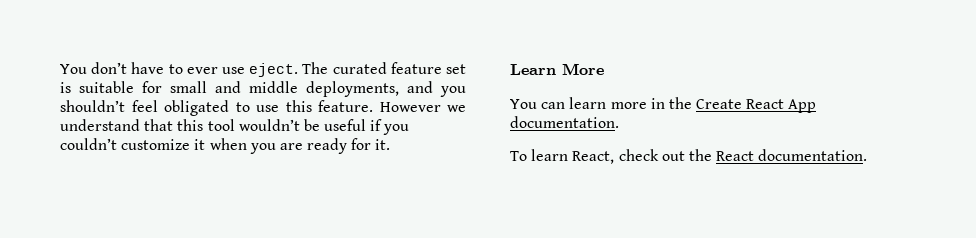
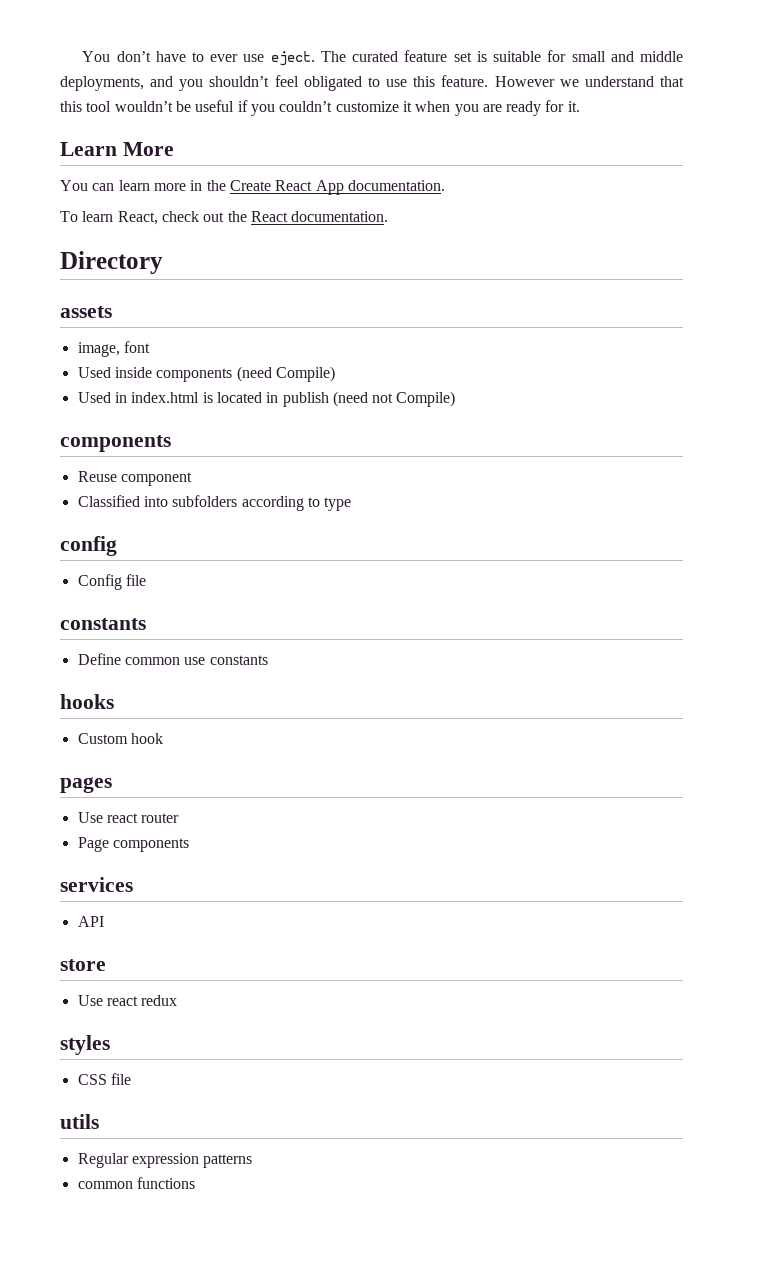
(868, 155) none -> [60,251,163,274] [60,306,112,318] [77,341,150,357] [77,366,335,382] [77,391,456,407] [60,435,171,452] [77,471,192,486] [77,495,352,511] [60,536,117,556] [77,574,146,590] [60,618,146,630] [77,653,268,665] [60,694,114,709] [77,733,163,744] [60,777,112,793] [77,812,180,823] [77,837,189,852] [60,877,133,892] [77,916,104,927] [60,959,106,971] [77,995,178,1006] [60,1035,110,1055] [77,1073,131,1085] [60,1114,99,1129] [77,1153,253,1168] [77,1177,195,1189] // Directory // assets // image, font // Used inside components (need Compile) // Used in index.html is located in publish (need not Compile) // components // Reuse component // Classified into subfolders according to type // config // Config file // constants // Define common use constants // hooks // Custom hook // pages // Use react router // Page components // services // API // store // Use react redux // styles // CSS file // utils // Regular expression patterns // common functions

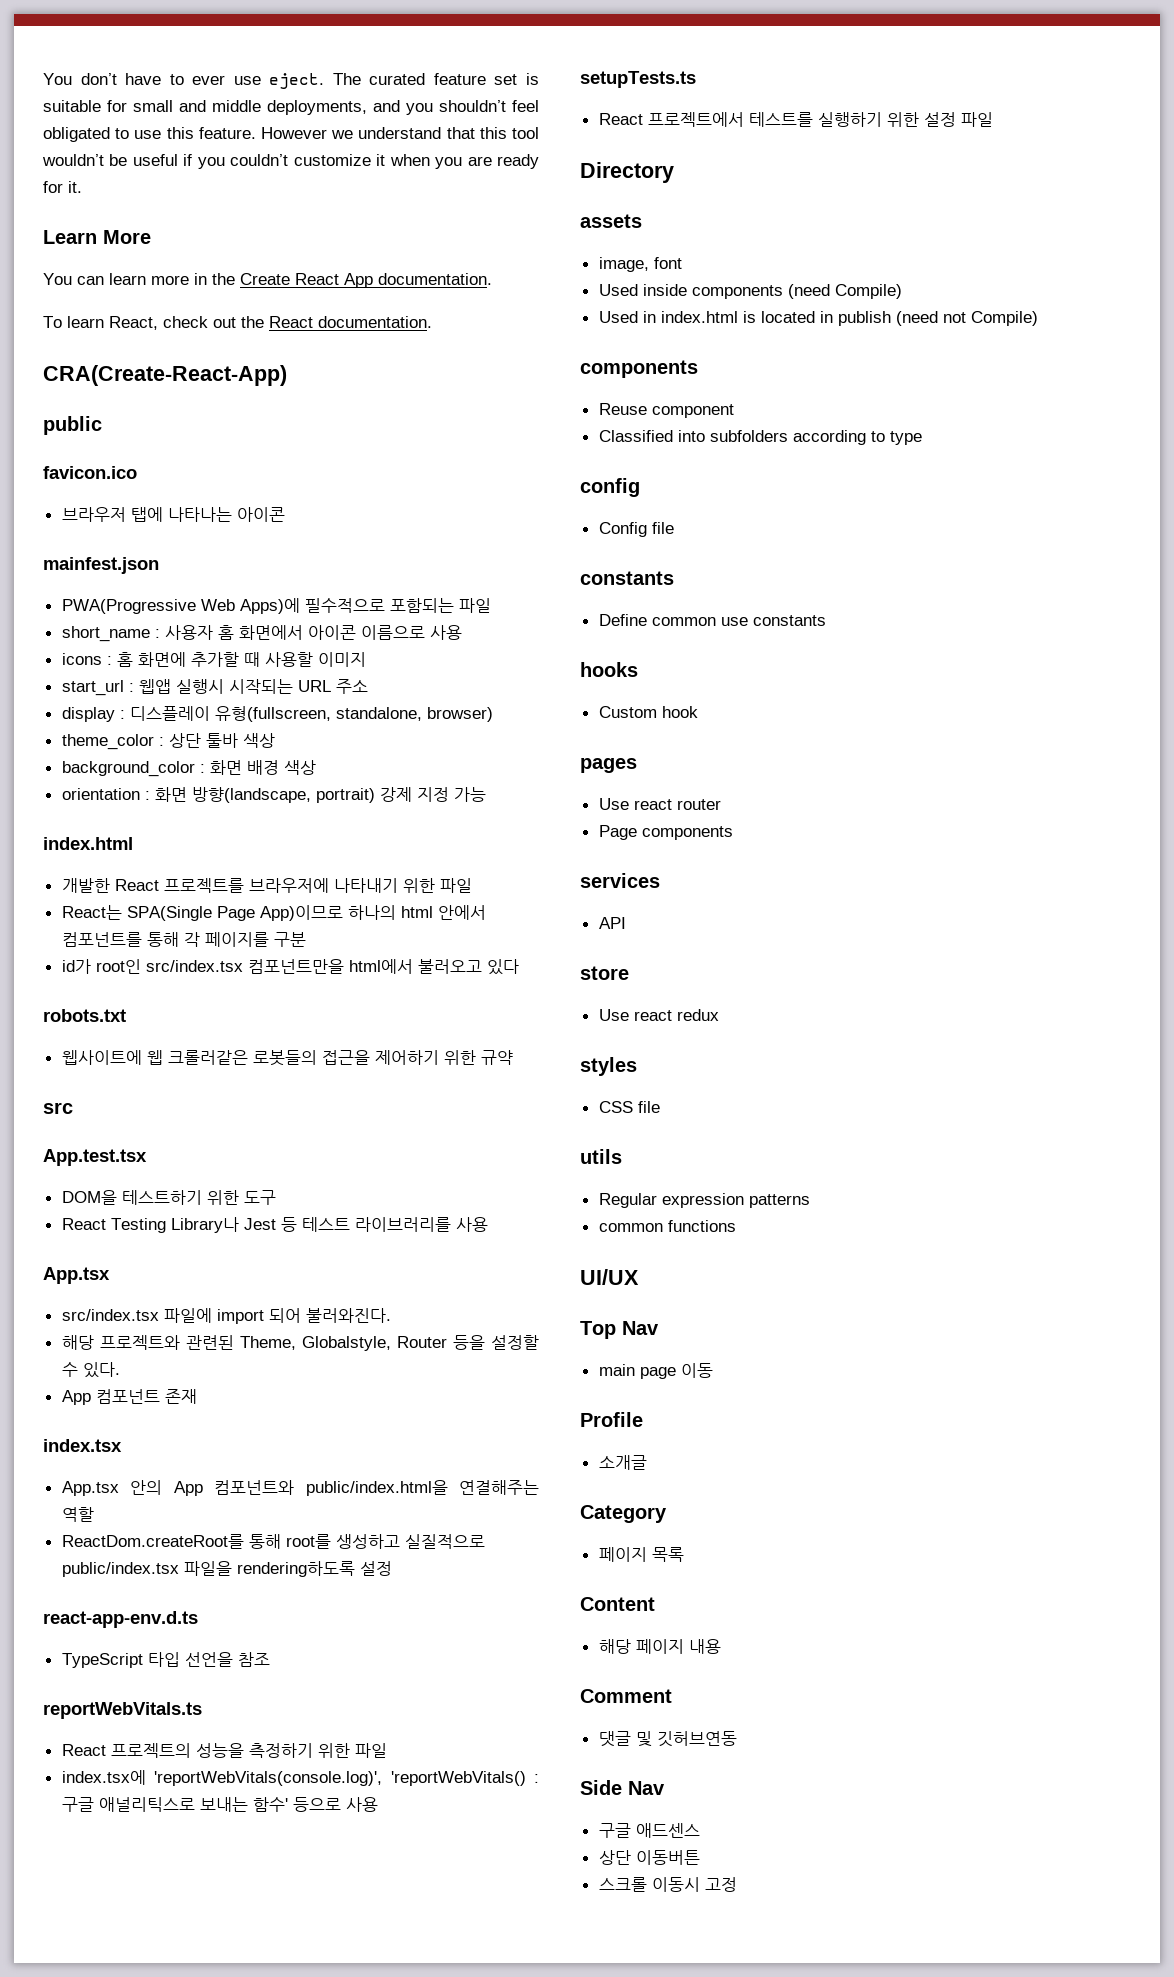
(389, 216) none -> [43,365,287,386] [43,416,102,435] [43,466,137,479] [61,507,285,522] [43,557,159,574] [61,598,491,614] [61,625,462,642] [61,652,366,667] [61,679,368,696] [61,706,493,722] [61,733,275,750] [61,760,316,777] [61,787,486,803] [43,837,133,850] [61,878,472,893] [61,905,486,921] [61,932,306,947] [61,959,519,975] [43,1009,126,1022] [61,1050,513,1066] [43,1102,73,1114] [43,1149,147,1166] [61,1190,276,1205] [61,1217,488,1233] [43,1267,110,1284] [61,1308,391,1324] [61,1335,539,1351] [61,1362,120,1378] [61,1389,197,1405] [43,1439,122,1452] [61,1480,539,1496] [61,1507,94,1522] [61,1534,485,1549] [61,1561,392,1577] [43,1611,198,1628] [61,1652,270,1668] [43,1702,202,1719] [61,1743,387,1758] [61,1770,539,1786] [61,1797,378,1812] [580,71,696,88] [598,112,993,127] // CRA(Create-React-App) // public // favicon.ico // 브라우저 탭에 나타나는 아이콘 // mainfest.json // PWA(Progressive Web Apps)에 필수적으로 포함되는 파일 // short_name : 사용자 홈 화면에서 아이콘 이름으로 사용 // icons : 홈 화면에 추가할 때 사용할 이미지 // start_url : 웹앱 실행시 시작되는 URL 주소 // display : 디스플레이 유형(fullscreen, standalone, browser) // theme_color : 상단 툴바 색상 // background_color : 화면 배경 색상 // orientation : 화면 방향(landscape, portrait) 강제 지정 가능 // index.html // 개발한 React 프로젝트를 브라우저에 나타내기 위한 파일 // React는 SPA(Single Page App)이므로 하나의 html 안에서 컴포넌트를 통해 각 페이지를 구분 // id가 root인 src/index.tsx 컴포넌트만을 html에서 불러오고 있다 // robots.txt // 웹사이트에 웹 크롤러같은 로봇들의 접근을 제어하기 위한 규약 // src // App.test.tsx // DOM을 테스트하기 위한 도구 // React Testing Library나 Jest 등 테스트 라이브러리를 사용 // App.tsx // src/index.tsx 파일에 import 되어 불러와진다. // 해당 프로젝트와 관련된 Theme, Globalstyle, Router 등을 설정할 수 있다. // App 컴포넌트 존재 // index.tsx // App.tsx 안의 App 컴포넌트와 public/index.html을 연결해주는 역할 // ReactDom.createRoot를 통해 root를 생성하고 실질적으로 public/index.tsx 파일을 rendering하도록 설정 // react-app-env.d.ts // TypeScript 타입 선언을 참조 // reportWebVitals.ts // React 프로젝트의 성능을 측정하기 위한 파일 // index.tsx에 'reportWebVitals(console.log)', 'reportWebVitals() : 구글 애널리틱스로 보내는 함수' 등으로 사용 // setupTests.ts // React 프로젝트에서 테스트를 실행하기 위한 설정 파일
(195, 1183) none -> [580,1269,639,1285] [580,1321,659,1339] [598,1363,713,1379] [580,1412,643,1427] [598,1455,647,1470] [580,1505,667,1523] [598,1547,684,1562] [580,1597,655,1611] [598,1639,721,1654] [580,1689,672,1703] [598,1731,737,1747] [580,1780,665,1795] [598,1823,700,1838] [598,1850,700,1865] [598,1877,737,1892] // UI/UX // Top Nav // main page 이동 // Profile // 소개글 // Category // 페이지 목록 // Content // 해당 페이지 내용 // Comment // 댓글 및 깃허브연동 // Side Nav // 구글 애드센스 // 상단 이동버튼 // 스크롤 이동시 고정

